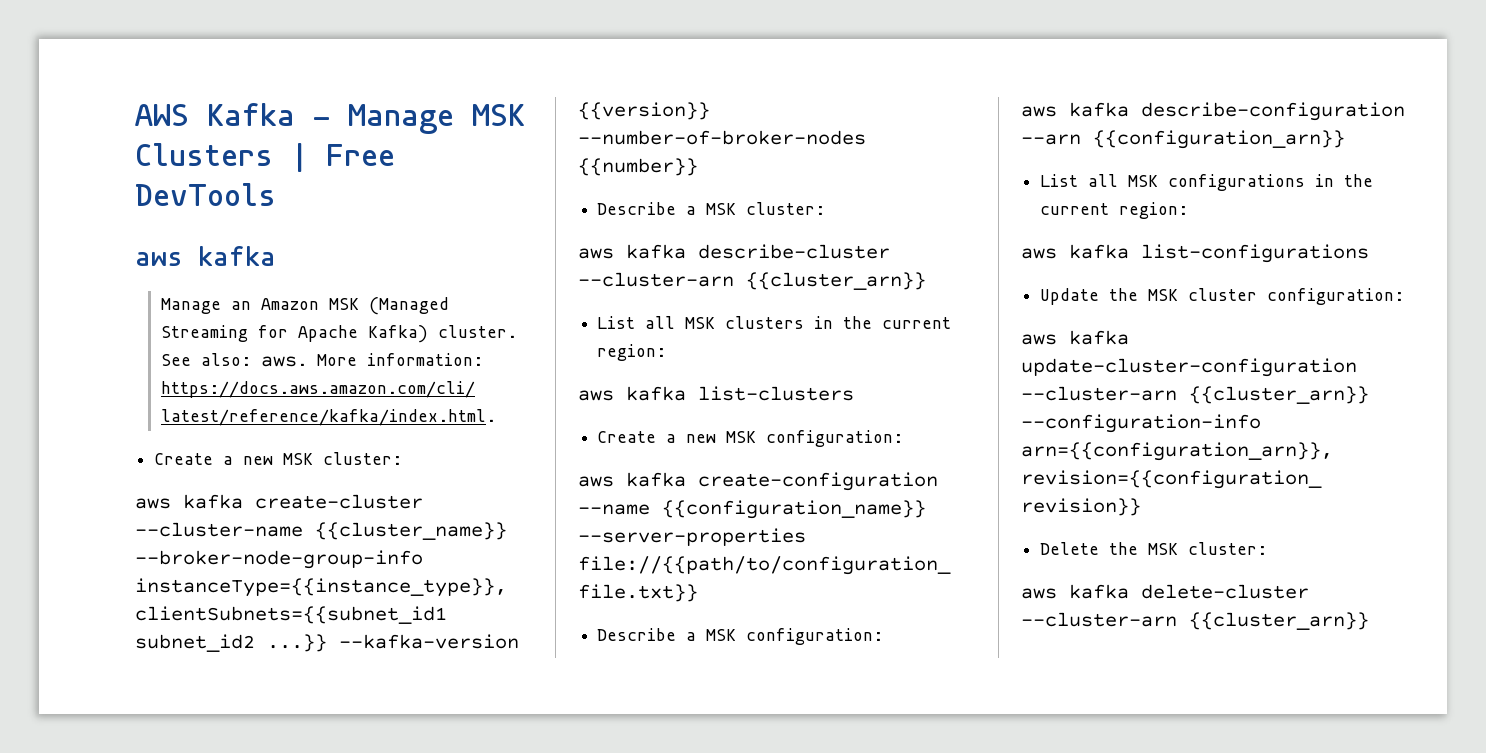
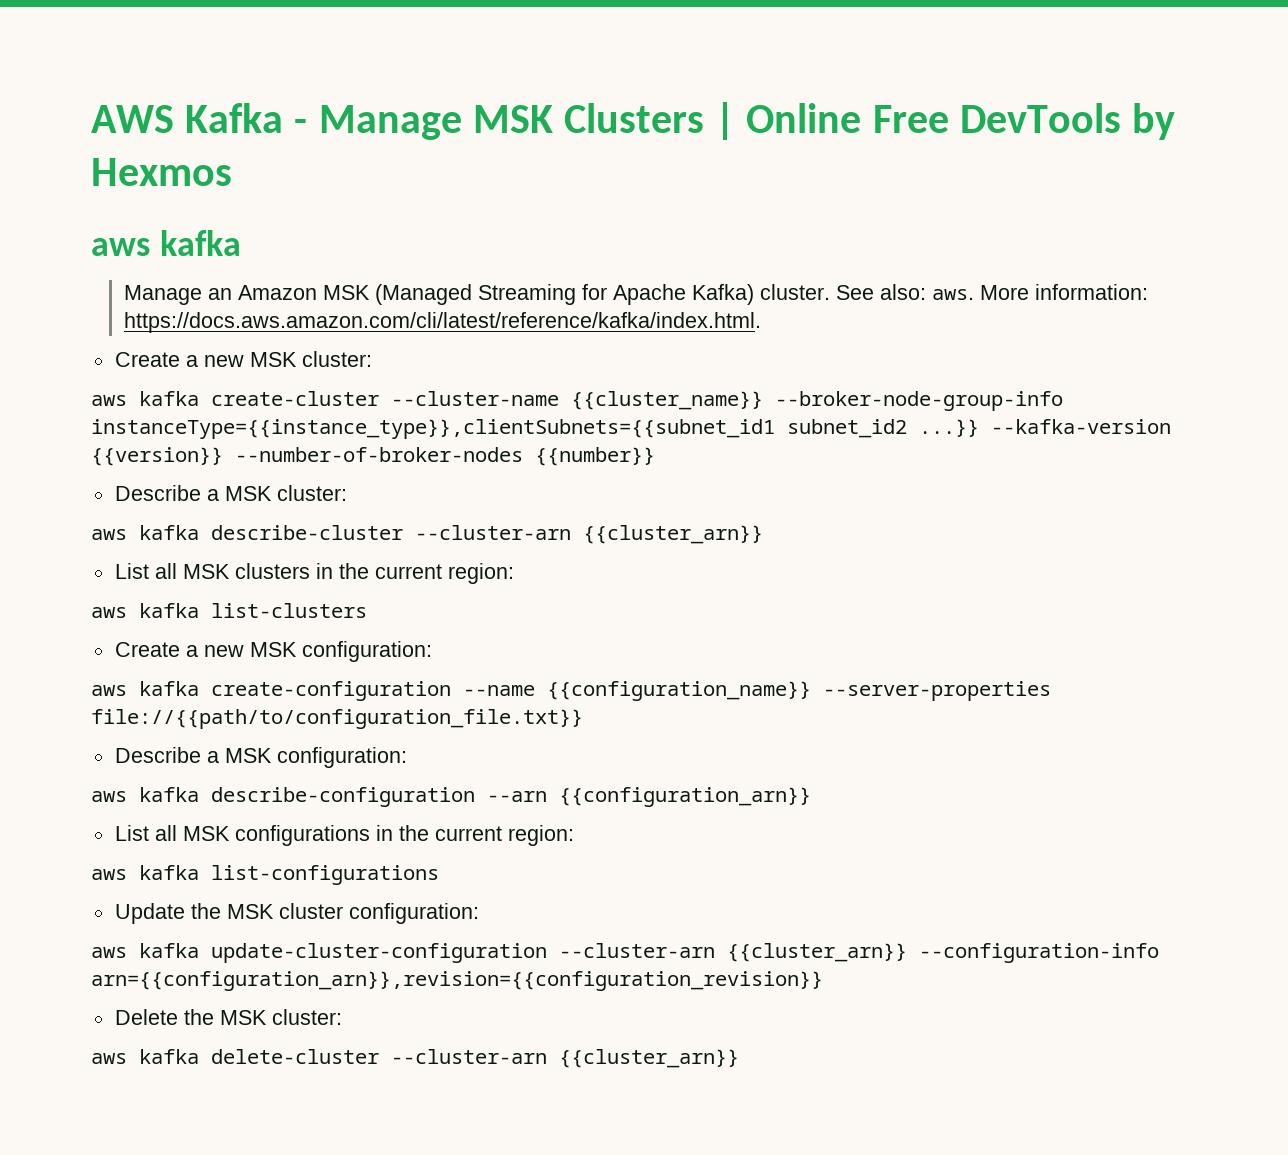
(308, 157) none -> [746,103,862,133] Online
(276, 194) none -> [1132,103,1176,140] [91,158,232,186] by Hexmos

